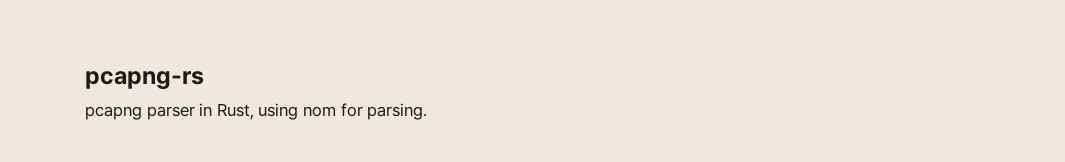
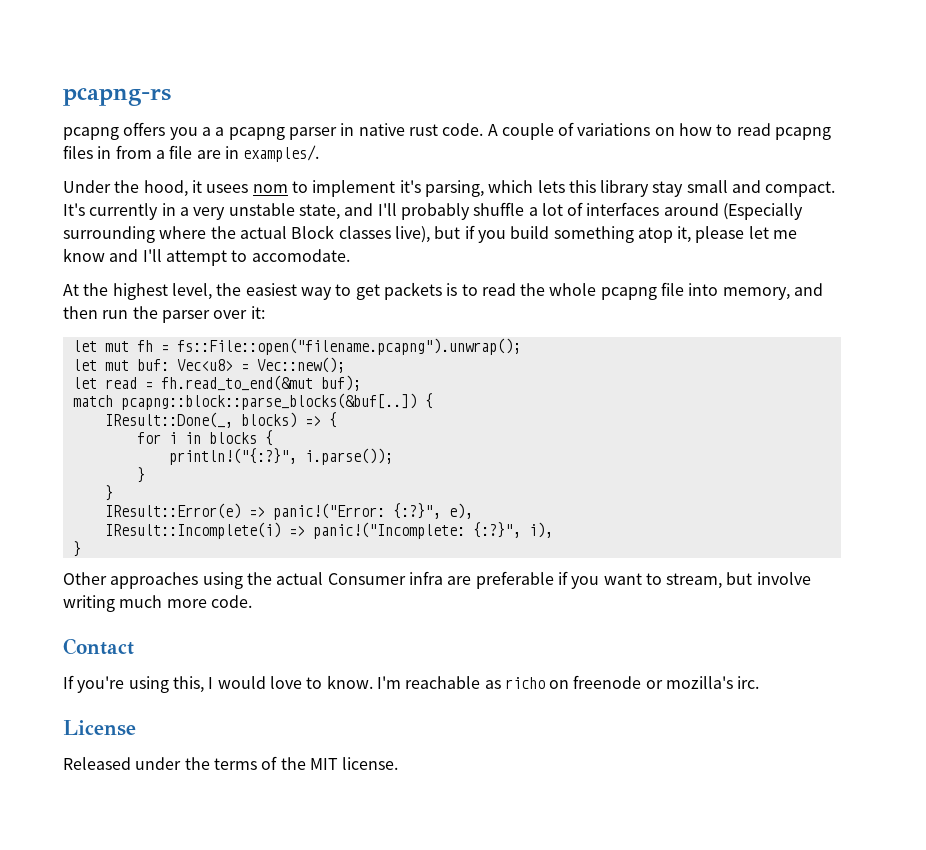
[146,103,428,120] parser in Rust, using nom for parsing. -> [123,122,832,140] [63,145,320,162] [63,180,836,197] [63,202,804,220] [63,225,798,243] [63,248,350,266] [63,282,824,300] [63,306,265,323] [72,338,521,355] [72,357,345,373] [72,375,361,391] [72,393,433,410] [104,412,337,428] [136,430,273,446] [168,448,393,465] [136,467,145,483] [104,485,113,501] [104,503,473,520] [104,522,553,539] [72,541,81,557] [63,571,811,589] [63,595,252,612] [63,638,134,655] [63,675,760,693] [63,720,136,736] [63,756,399,770] offers you a a pcapng parser in native rust code. A couple of variations on how to read pcapng files in from a file are in examples/. // Under the hood, it usees nom to implement it's parsing, which lets this library stay small and compact. It's currently in a very unstable state, and I'll probably shuffle a lot of interfaces around (Especially surrounding where the actual Block classes live), but if you build something atop it, please let me know and I'll attempt to accomodate. // At the highest level, the easiest way to get packets is to read the whole pcapng file into memory, and then run the parser over it: // let mut fh = fs::File::open("filename.pcapng").unwrap(); // let mut buf: Vec<u8> = Vec::new(); // let read = fh.read_to_end(&mut buf); // match pcapng::block::parse_blocks(&buf[..]) { // IResult::Done(_, blocks) => { // for i in blocks { // println!("{:?}", i.parse()); // } // } // IResult::Error(e) => panic!("Error: {:?}", e), // IResult::Incomplete(i) => panic!("Incomplete: {:?}", i), // } // Other approaches using the actual Consumer infra are preferable if you want to stream, but involve writing much more code. // Contact // If you're using this, I would love to know. I'm reachable as richo on freenode or mozilla's irc. // License // Released under the terms of the MIT license.

